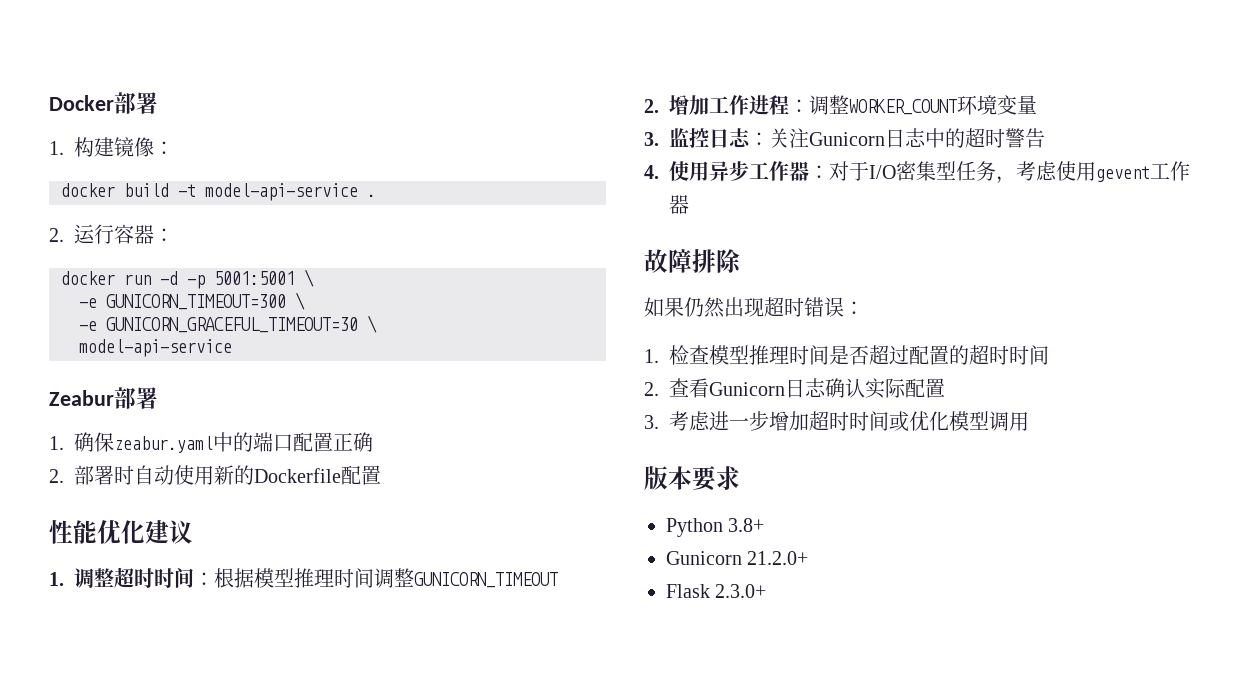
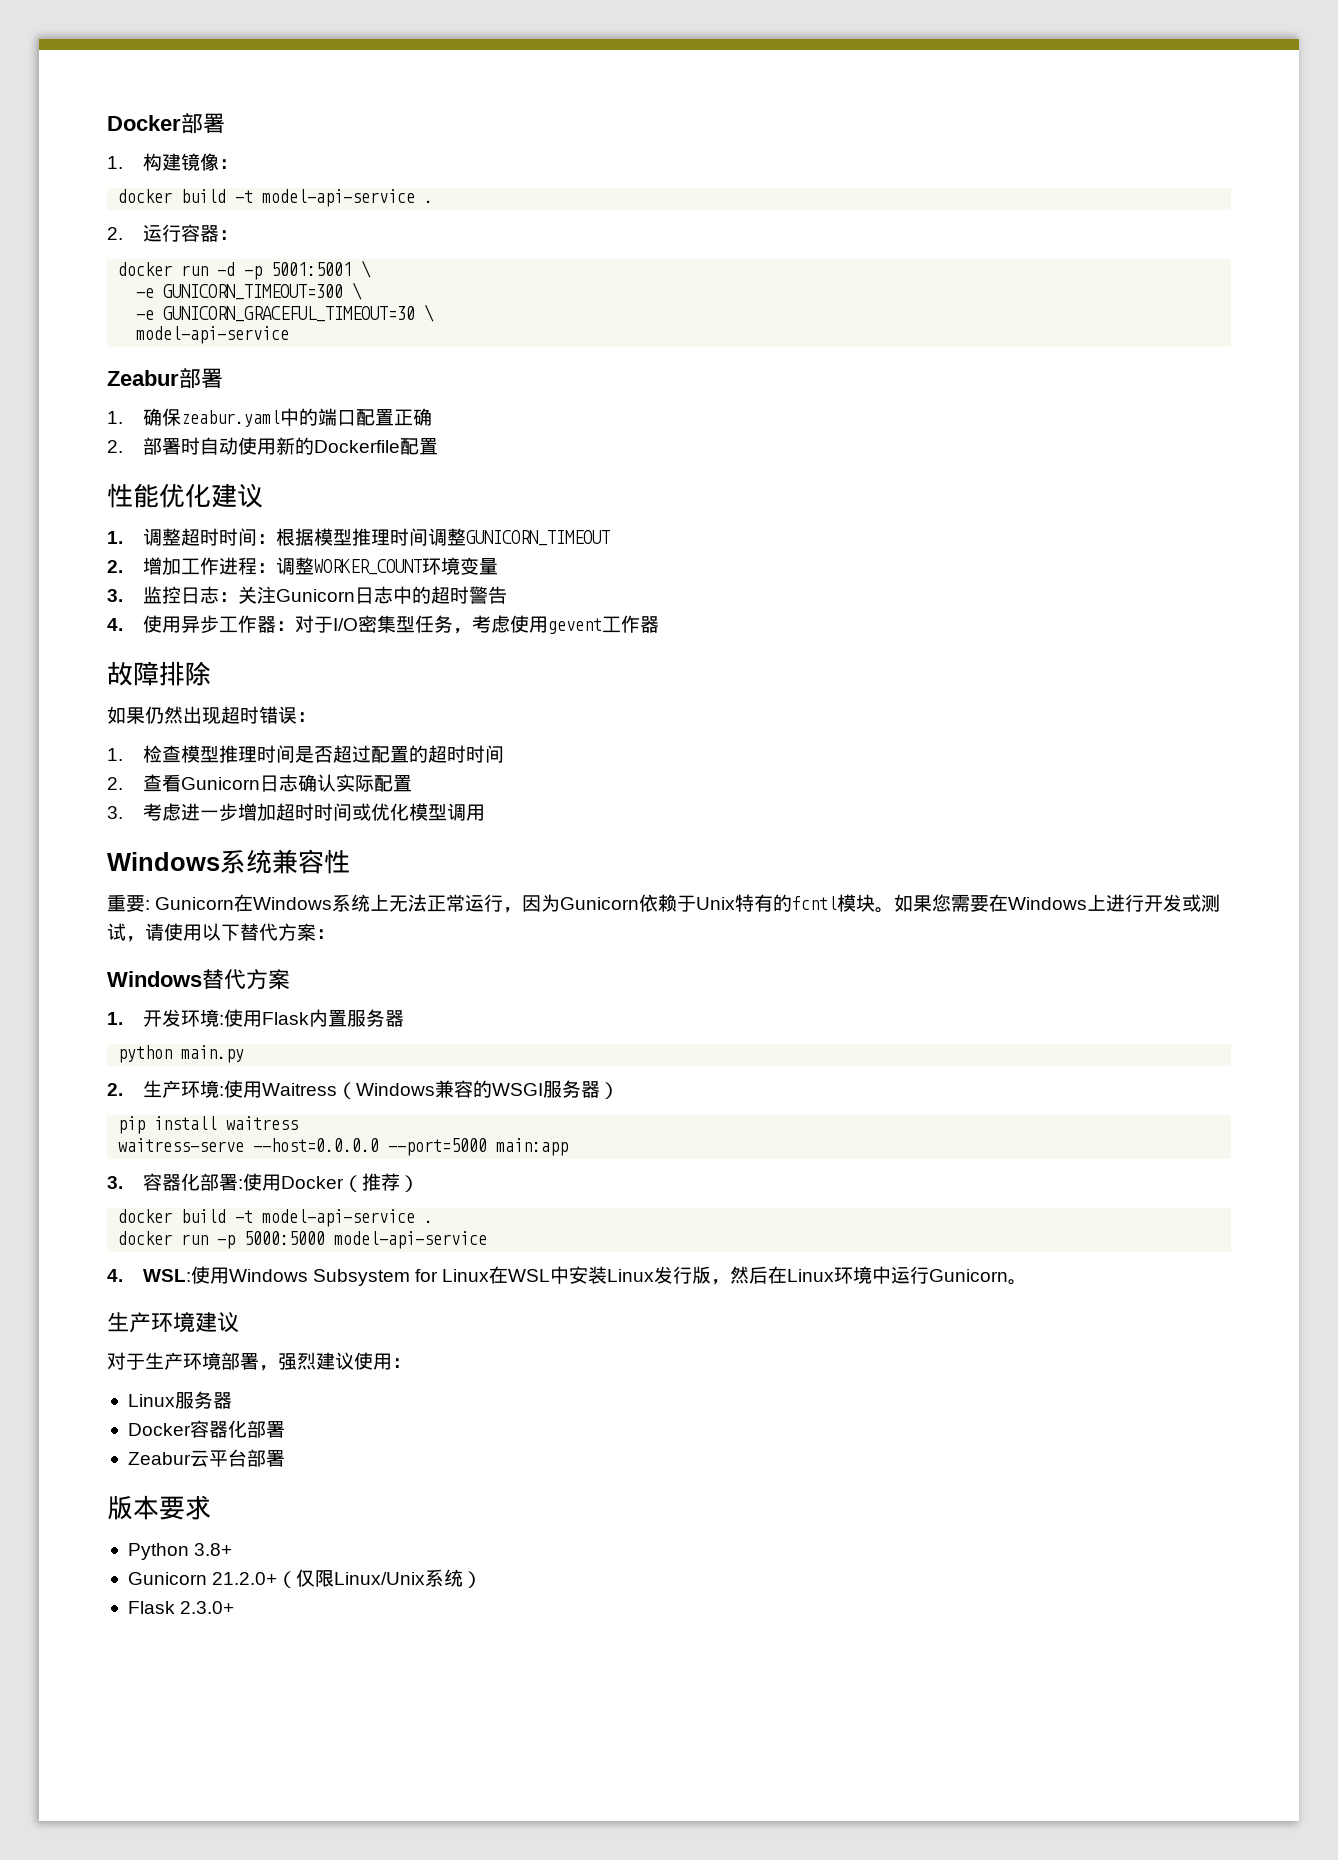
(1029, 421) none -> [107,849,350,874] [107,894,1221,913] [107,923,335,942] [107,969,290,990] [107,1009,404,1027] [118,1045,245,1063] [107,1080,619,1099] [118,1116,299,1134] [118,1138,569,1156] [107,1173,419,1192] [118,1209,434,1227] [118,1231,488,1249] [107,1266,1027,1286] [107,1312,239,1333] [107,1352,411,1371] [127,1391,232,1409] [127,1420,285,1438] [127,1449,285,1467] // Windows系统兼容性 // 重要: Gunicorn在Windows系统上无法正常运行，因为Gunicorn依赖于Unix特有的fcntl模块。如果您需要在Windows上进行开发或测试，请使用以下替代方案： // Windows替代方案 // 1.开发环境:使用Flask内置服务器 // python main.py // 2.生产环境:使用Waitress（Windows兼容的WSGI服务器） // pip install waitress // waitress-serve --host=0.0.0.0 --port=5000 main:app // 3.容器化部署:使用Docker（推荐） // docker build -t model-api-service . // docker run -p 5000:5000 model-api-service // 4. WSL:使用Windows Subsystem for Linux在WSL中安装Linux发行版，然后在Linux环境中运行Gunicorn。 // 生产环境建议 // 对于生产环境部署，强烈建议使用： // Linux服务器 // Docker容器化部署 // Zeabur云平台部署
(809, 558) none -> [277,1569,483,1588] （仅限Linux/Unix系统）

